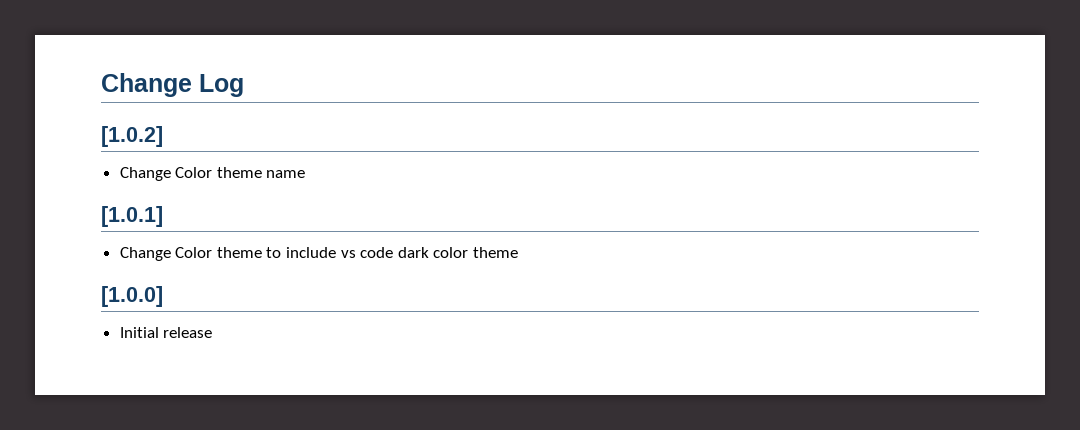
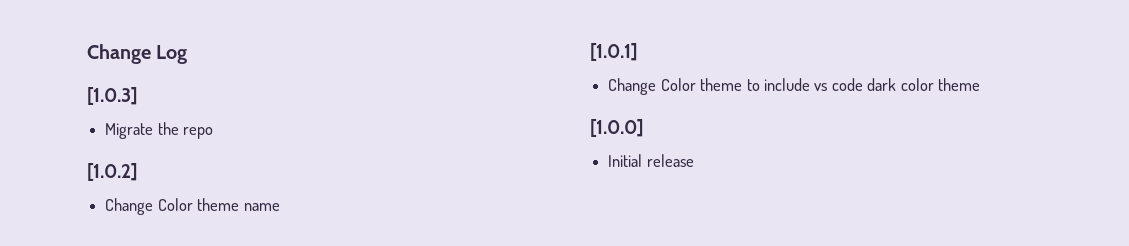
(244, 85) none -> [87,87,137,105] [105,122,214,139] // [1.0.3] // Migrate the repo

